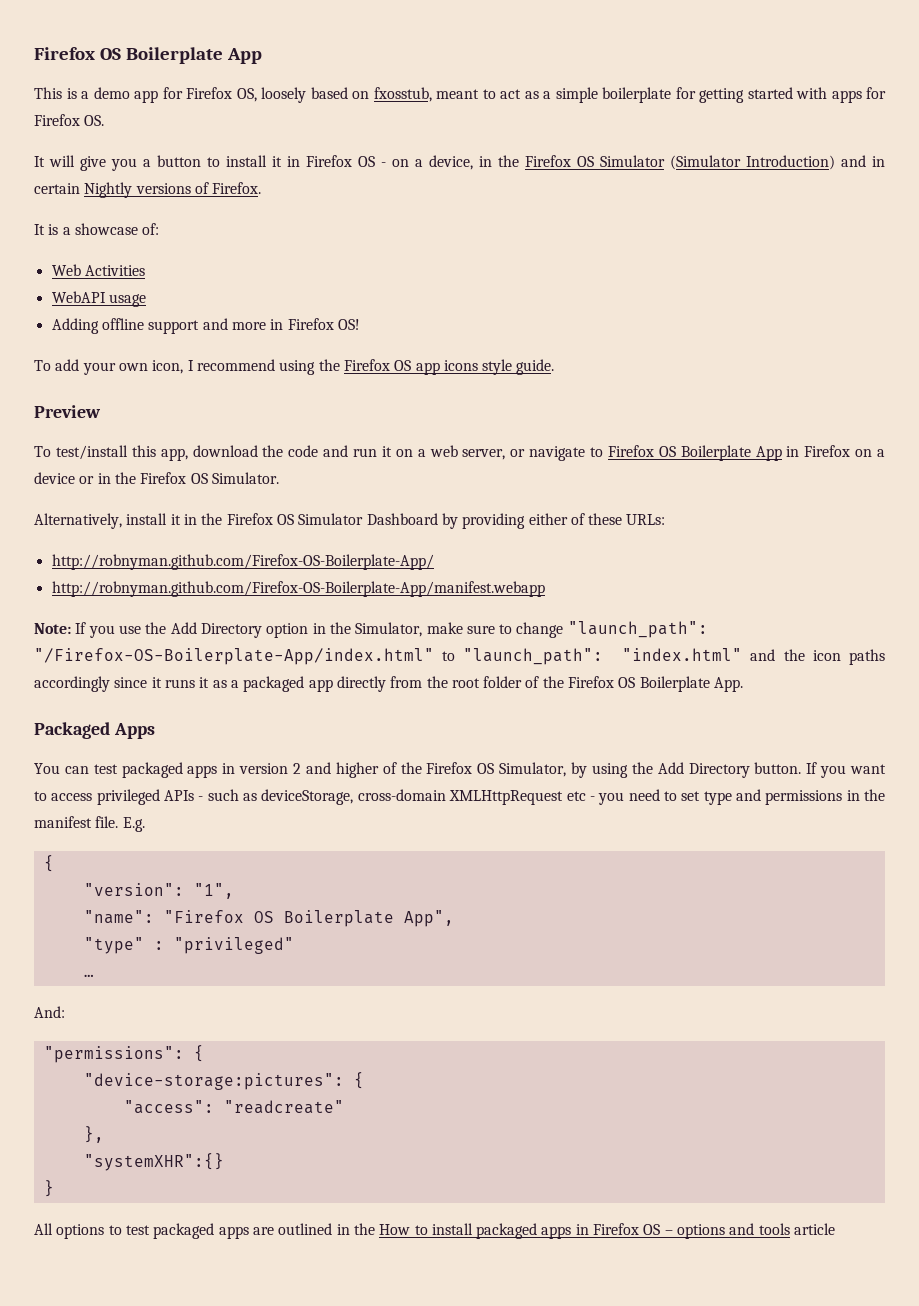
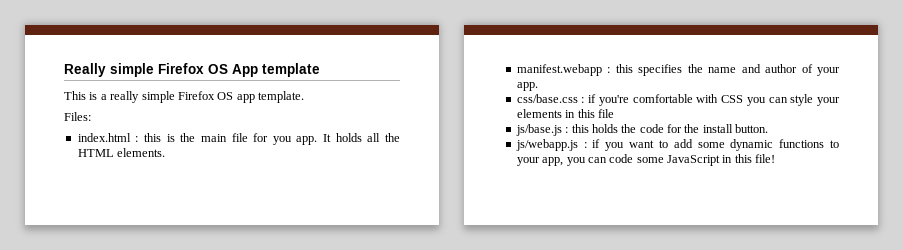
[34,47,262,64] Firefox OS Boilerplate App -> [64,63,320,77] Really simple Firefox OS App template
[93,87,886,103] [34,114,105,126] [34,155,885,171] [34,182,262,198] [34,223,160,235] [51,264,145,276] [51,291,146,307] [51,318,360,334] [34,359,555,375] [34,405,101,418] [34,445,885,461] [34,472,279,484] [34,513,666,529] [51,554,434,570] [51,581,545,597] [34,621,708,638] [34,648,886,665] [34,676,744,692] [34,722,155,739] [34,762,886,778] [34,789,886,805] [34,816,145,832] [43,855,54,872] [83,883,234,899] [83,910,454,927] [83,937,294,954] [83,974,94,977] [34,1006,65,1018] [43,1045,204,1063] [83,1072,364,1090] [123,1100,344,1114] [83,1126,104,1143] [83,1153,224,1171] [43,1180,54,1197] [34,1223,836,1239] demo app for Firefox OS, loosely based on fxosstub, meant to act as a simple boilerplate for getting started with apps for Firefox OS. // It will give you a button to install it in Firefox OS - on a device, in the Firefox OS Simulator (Simulator Introduction) and in certain Nightly versions of Firefox. // It is a showcase of: // Web Activities // WebAPI usage // Adding offline support and more in Firefox OS! // To add your own icon, I recommend using the Firefox OS app icons style guide. // Preview // To test/install this app, download the code and run it on a web server, or navigate to Firefox OS Boilerplate App in Firefox on a device or in the Firefox OS Simulator. // Alternatively, install it in the Firefox OS Simulator Dashboard by providing either of these URLs: // http://robnyman.github.com/Firefox-OS-Boilerplate-App/ // http://robnyman.github.com/Firefox-OS-Boilerplate-App/manifest.webapp // Note: If you use the Add Directory option in the Simulator, make sure to change "launch_path": "/Firefox-OS-Boilerplate-App/index.html" to "launch_path": "index.html" and the icon paths accordingly since it runs it as a packaged app directly from the root folder of the Firefox OS Boilerplate App. // Packaged Apps // You can test packaged apps in version 2 and higher of the Firefox OS Simulator, by using the Add Directory button. If you want to access privileged APIs - such as deviceStorage, cross-domain XMLHttpRequest etc - you need to set type and permissions in the manifest file. E.g. // { // "version": "1", // "name": "Firefox OS Boilerplate App", // "type" : "privileged" // … // And: // "permissions": { // "device-storage:pictures": { // "access": "readcreate" // }, // "systemXHR":{} // } // All options to test packaged apps are outlined in the How to install packaged apps in Firefox OS – options and tools article -> [110,91,304,103] [64,112,91,121] [77,133,400,145] [77,148,166,157] [516,64,840,76] [516,82,538,91] [516,94,840,106] [516,109,614,118] [515,124,769,136] [515,139,839,151] [516,154,776,166] really simple Firefox OS app template. // Files: // index.html : this is the main file for you app. It holds all the HTML elements. // manifest.webapp : this specifies the name and author of your app. // css/base.css : if you're comfortable with CSS you can style your elements in this file // js/base.js : this holds the code for the install button. // js/webapp.js : if you want to add some dynamic functions to your app, you can code some JavaScript in this file!

